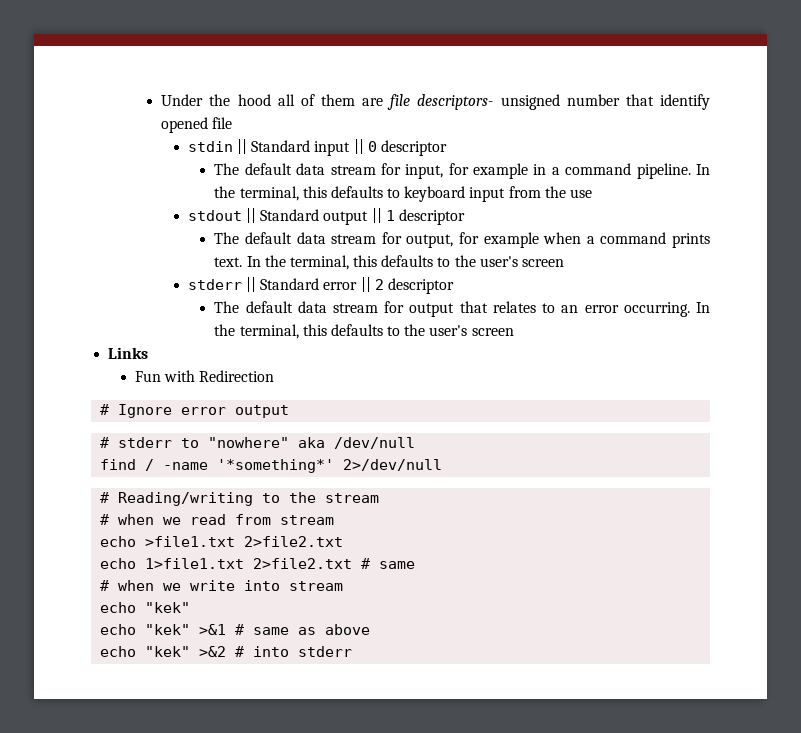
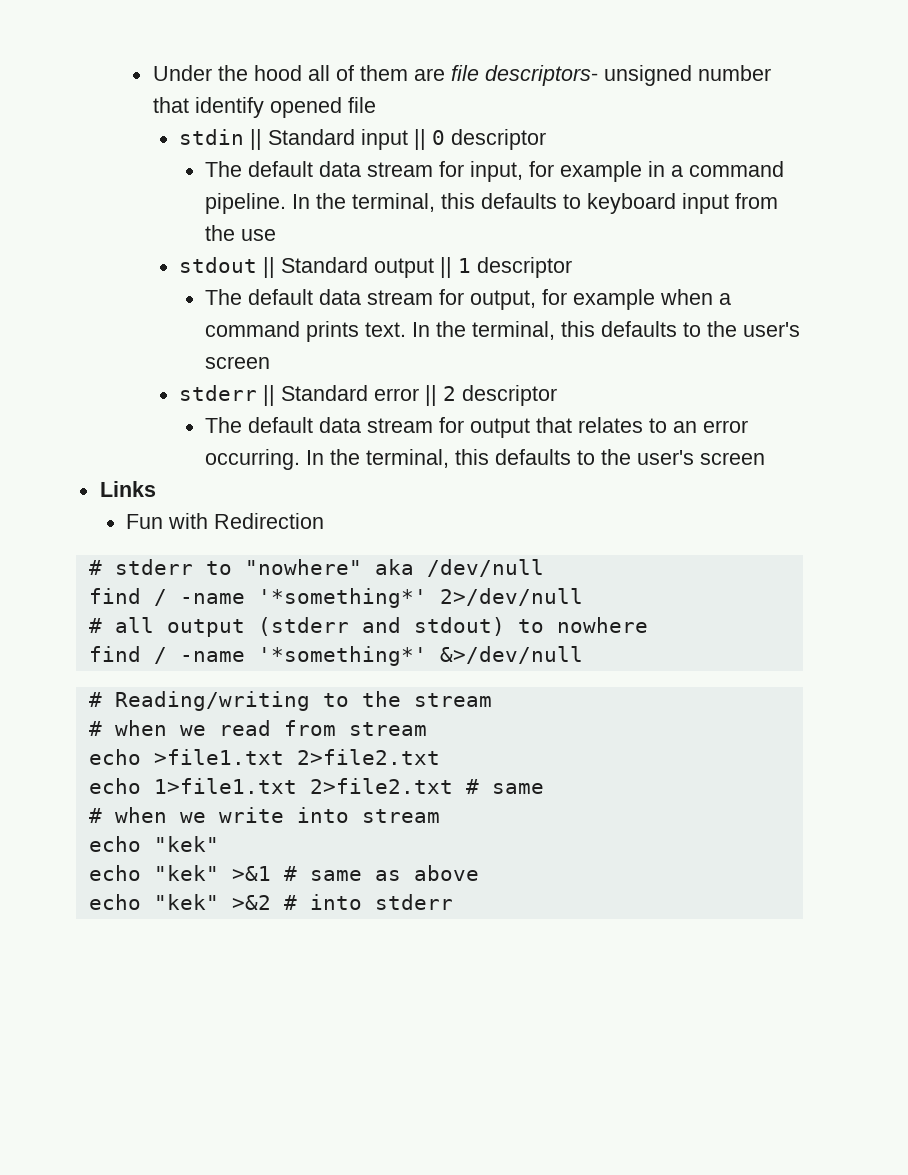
[100,404,290,418] // # Ignore error output -> (325, 521) none
(443, 465) none -> [88,617,648,637] [88,646,583,666] // # all output (stderr and stdout) to nowhere // find / -name '*something*' &>/dev/null

